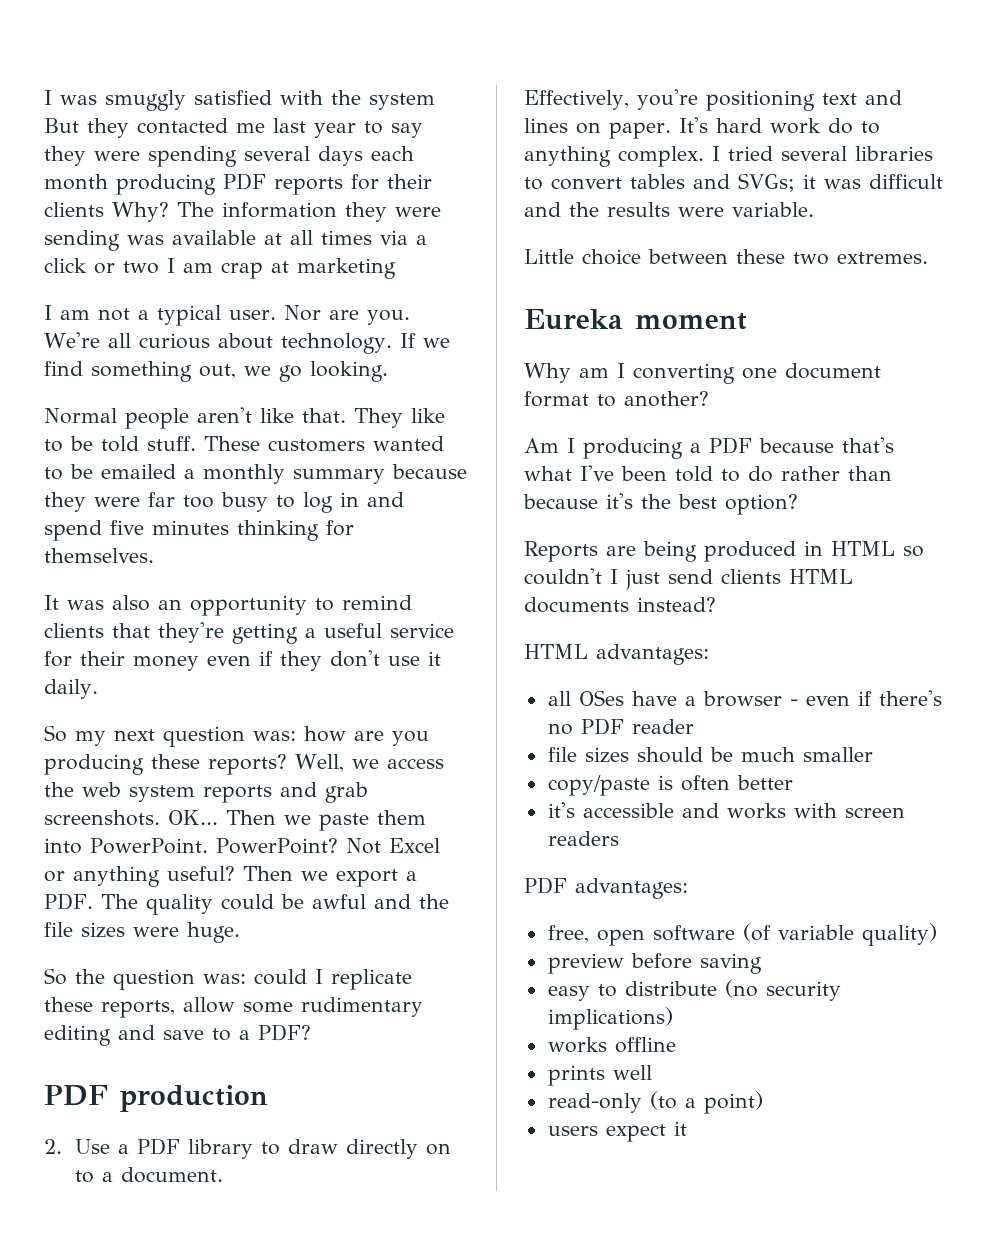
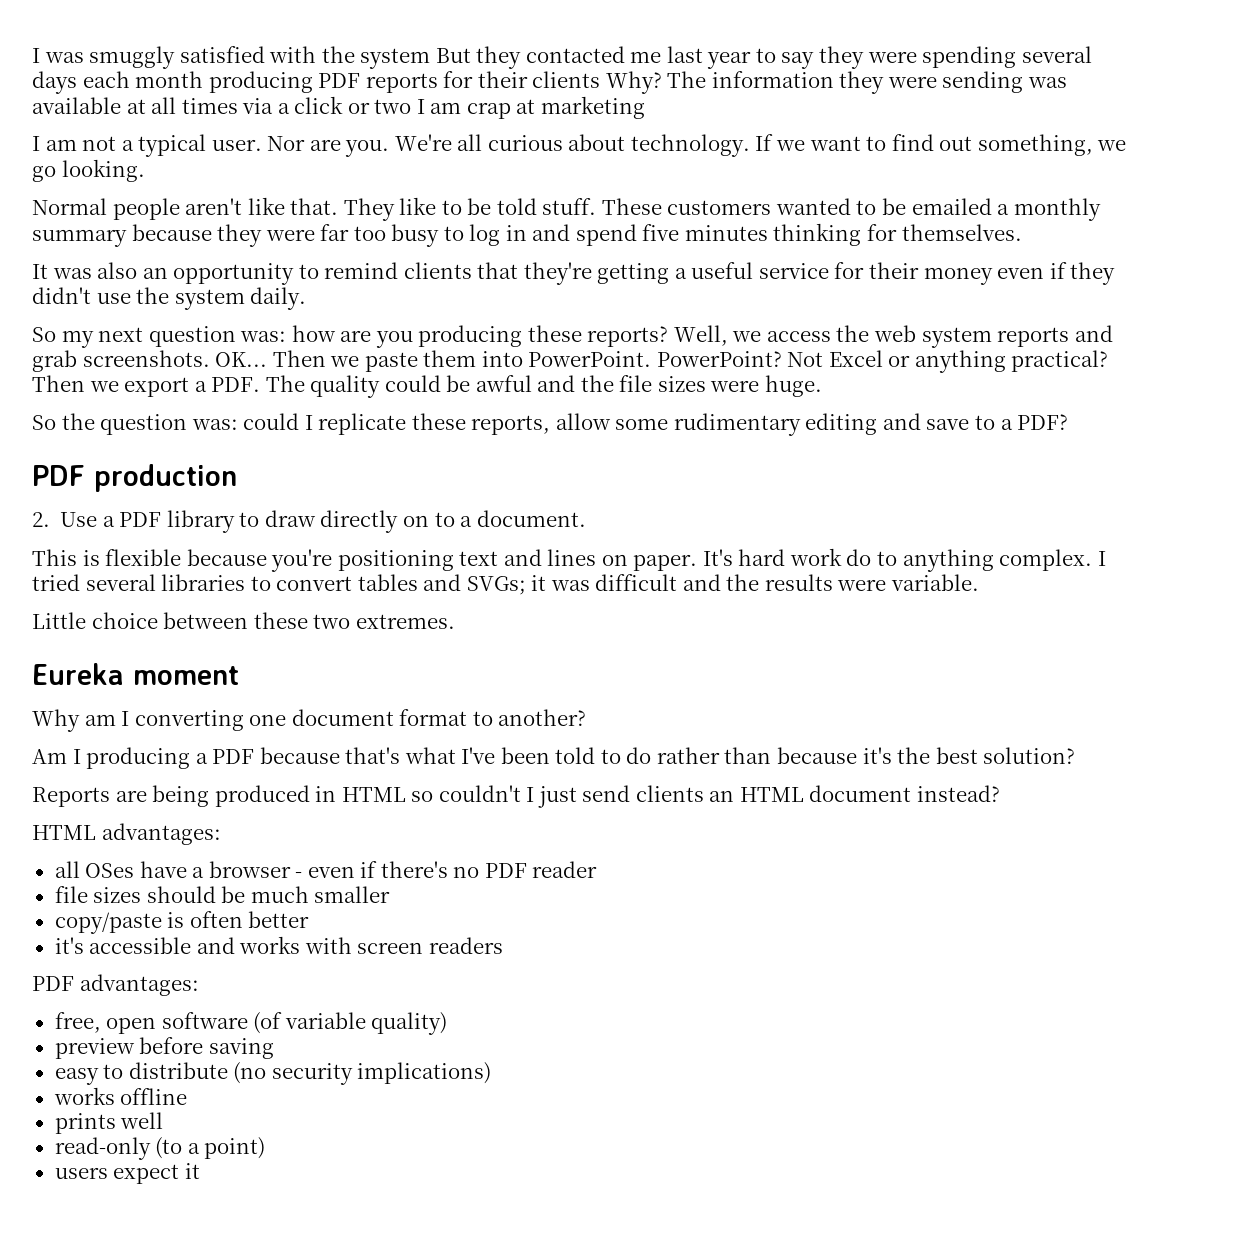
[44,361,236,382] find something out, -> [809,134,1093,156] want to find out something,
[330,650,441,667] don't use it -> [32,287,245,310] didn't use the system
[167,866,235,881] useful? -> [1011,350,1109,372] practical?
[524,90,629,110] Effectively, -> [32,549,267,566] This is flexible because
[725,494,798,515] option? -> [983,747,1076,764] solution?
[789,569,853,584] [524,597,629,613] HTML documents -> [709,785,912,802] an HTML document

